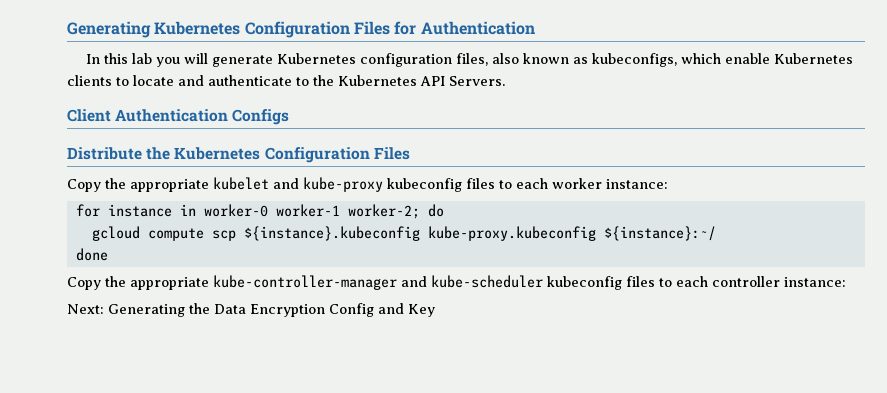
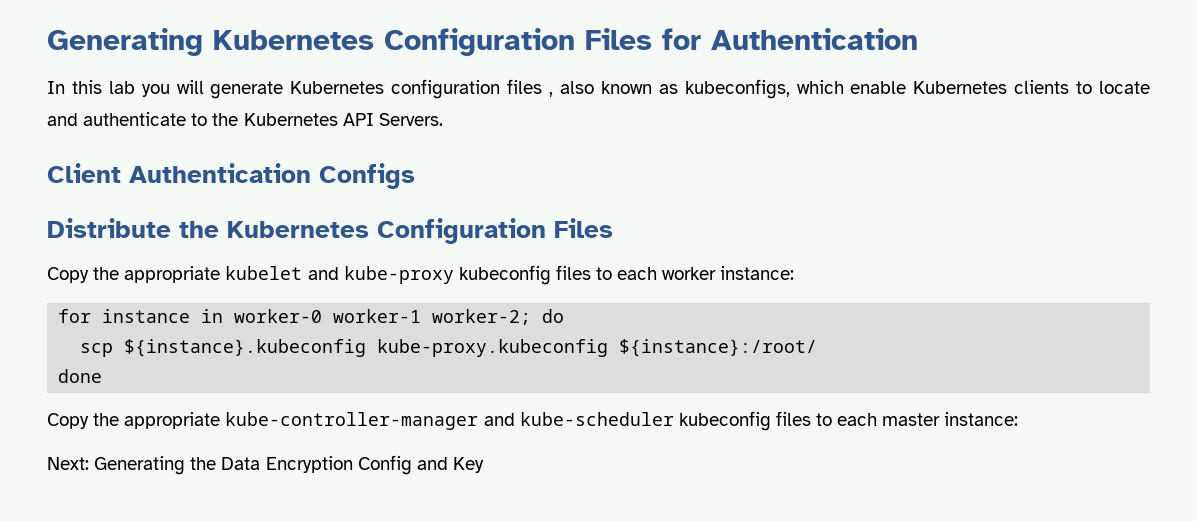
[456,53,489,66] files, -> [507,79,554,97] files ,
[91,226,204,241] gcloud compute -> (565, 316) none
[603,226,716,241] ${instance}:~/ -> [619,339,818,357] ${instance}:/root/
[712,276,780,287] controller -> [882,413,941,426] master

